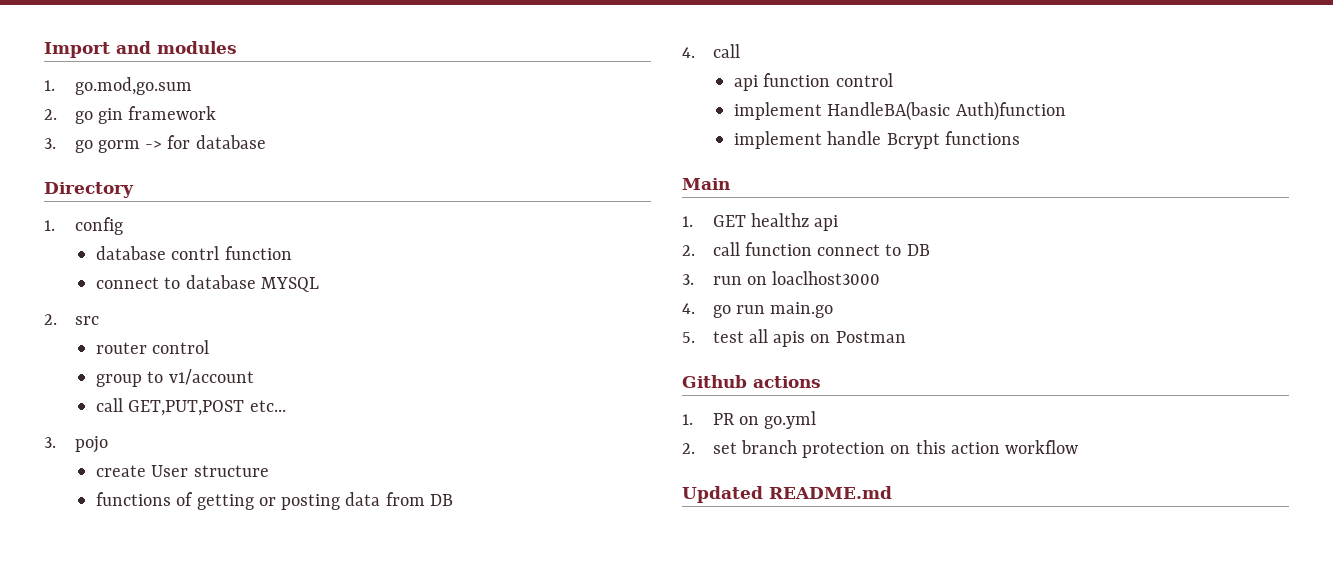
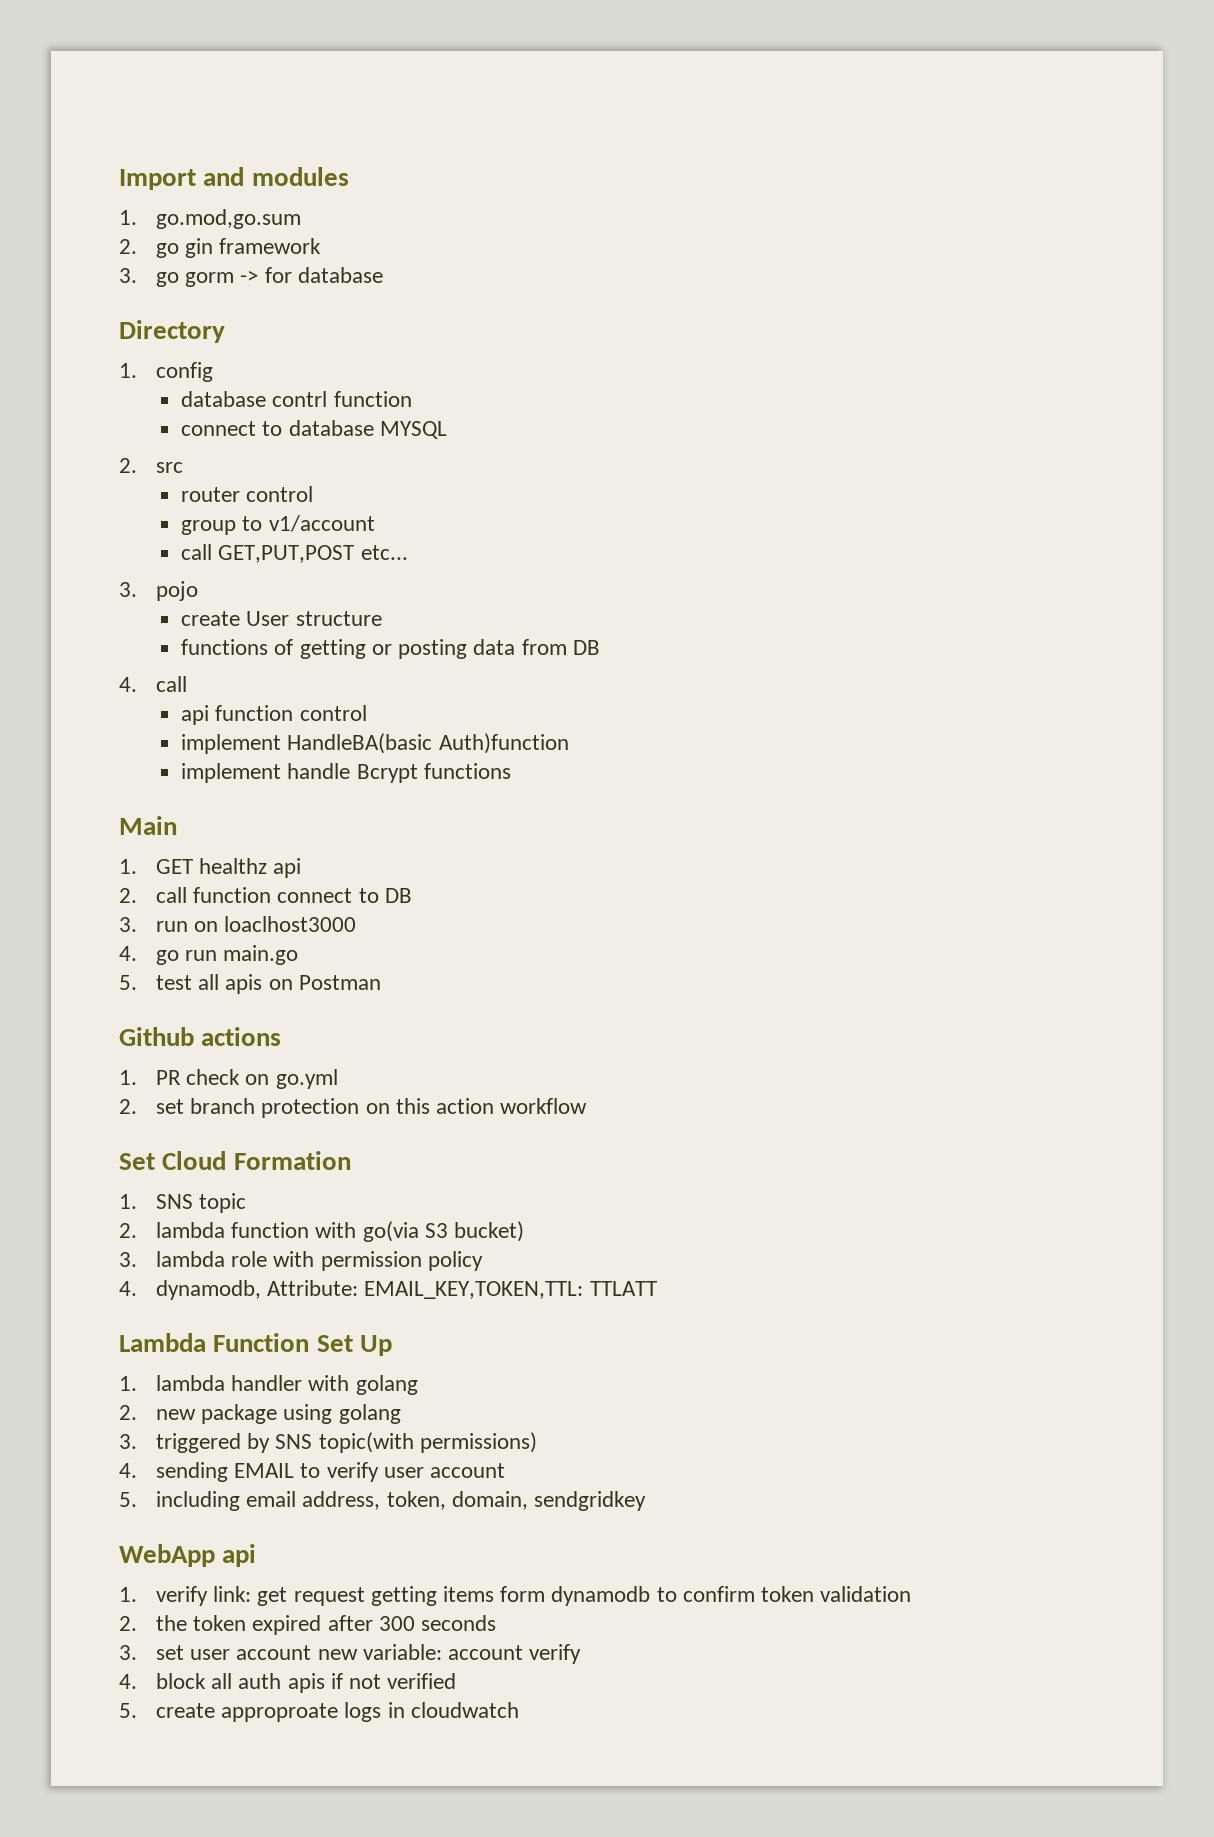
(735, 419) none -> [186,1069,241,1085] check
[682,486,892,503] Updated README.md -> [119,1151,351,1170] [119,1193,247,1213] [119,1221,525,1242] [119,1251,483,1271] [119,1280,657,1300] [119,1333,392,1356] [119,1375,418,1395] [119,1404,401,1424] [119,1432,537,1453] [119,1462,506,1482] [119,1491,647,1511] [119,1544,257,1567] [119,1586,912,1606] [119,1615,497,1635] [119,1644,582,1664] [119,1673,457,1693] [119,1702,519,1722] Set Cloud Formation // 1. SNS topic // 2. lambda function with go(via S3 bucket) // 3. lambda role with permission policy // 4. dynamodb, Attribute: EMAIL_KEY,TOKEN,TTL: TTLATT // Lambda Function Set Up // 1. lambda handler with golang // 2. new package using golang // 3. triggered by SNS topic(with permissions) // 4. sending EMAIL to verify user account // 5. including email address, token, domain, sendgridkey // WebApp api // 1. verify link: get request getting items form dynamodb to confirm token validation // 2. the token expired after 300 seconds // 3. set user account new variable: account verify // 4. block all auth apis if not verified // 5. create approproate logs in cloudwatch

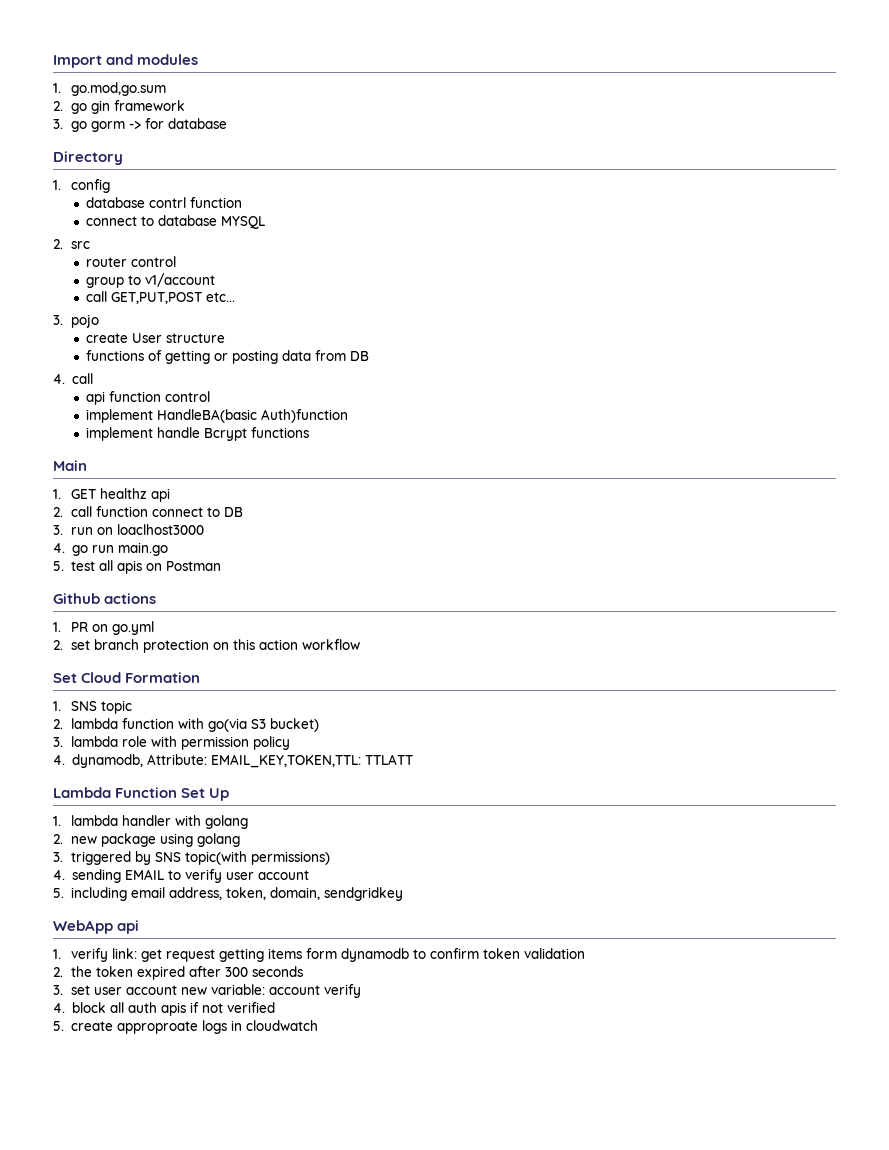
[186,1069,241,1085] check -> (88, 627) none

